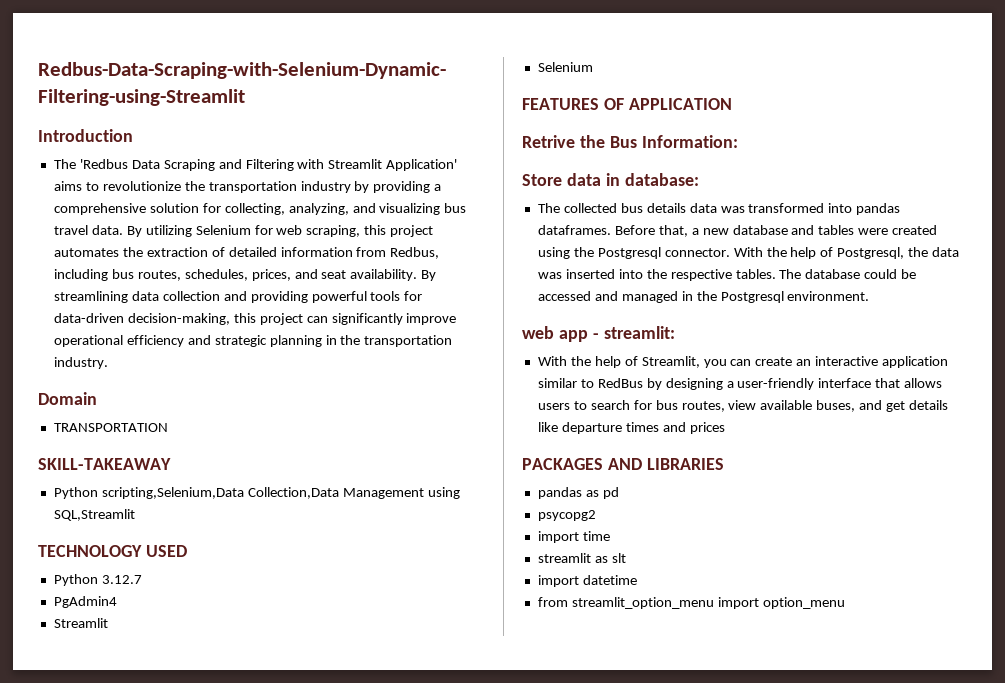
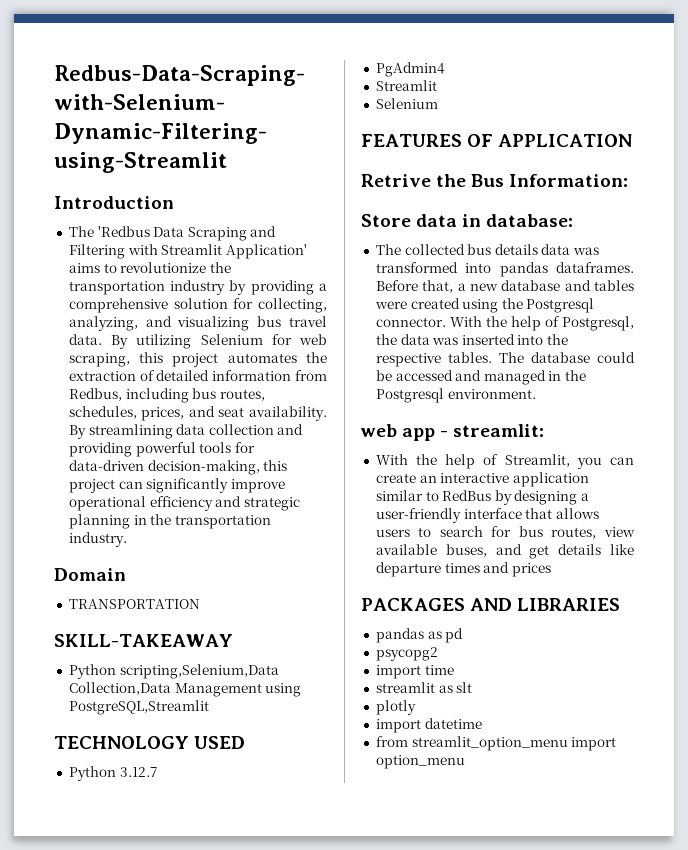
[53,509,135,521] SQL,Streamlit -> [68,700,209,715] PostgreSQL,Streamlit
(626, 558) none -> [375,700,416,715] // plotly

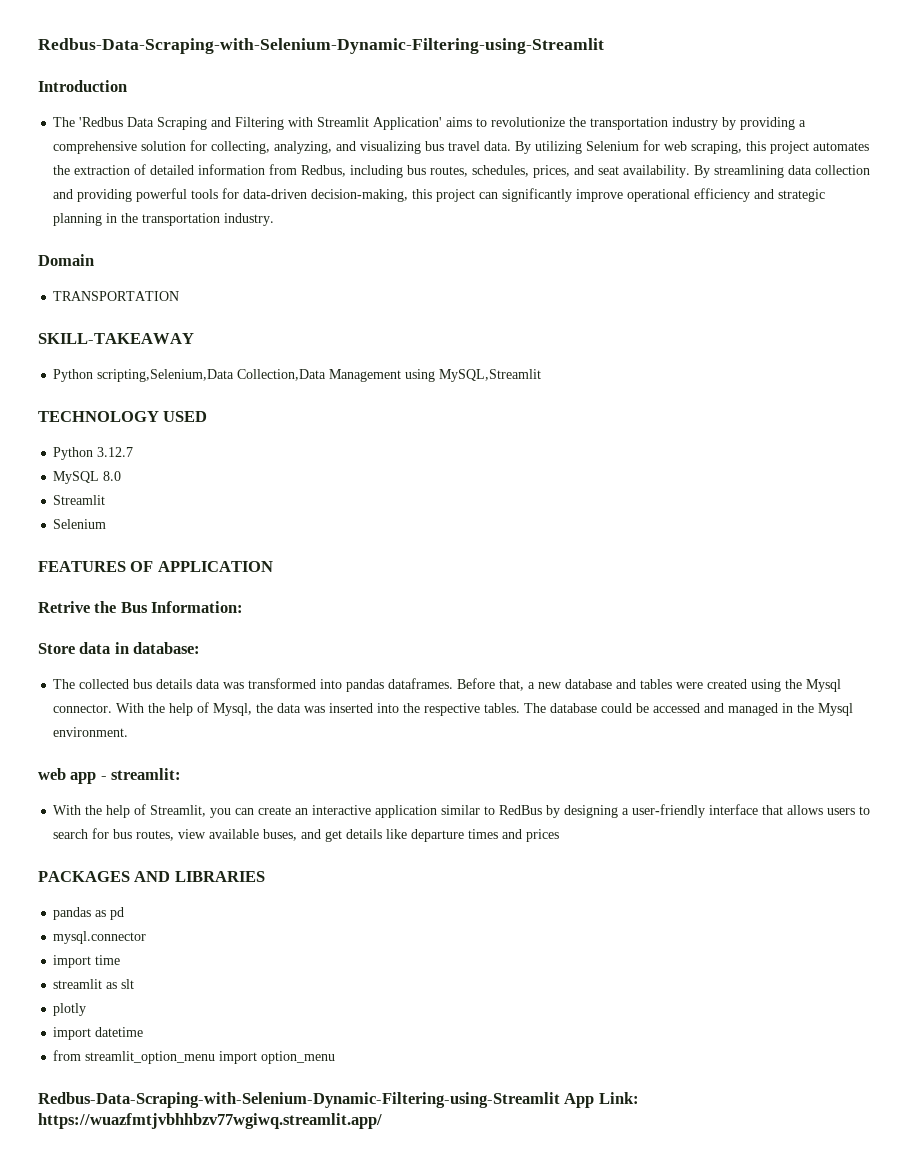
[68,700,209,715] PostgreSQL,Streamlit -> [439,369,542,382] MySQL,Streamlit
[375,62,445,77] PgAdmin4 -> [53,471,122,484] MySQL 8.0
[526,298,595,313] Postgresql -> [806,679,842,692] Mysql
[562,316,634,331] Postgresql, -> [213,703,253,716] Mysql,
[375,388,444,403] Postgresql -> [818,703,854,716] Mysql
[375,647,438,661] psycopg2 -> [53,931,147,944] mysql.connector
(465, 762) none -> [38,1092,639,1108] [38,1113,382,1129] // Redbus-Data-Scraping-with-Selenium-Dynamic-Filtering-using-Streamlit App Link: https://wuazfmtjvbhhbzv77wgiwq.streamlit.app/

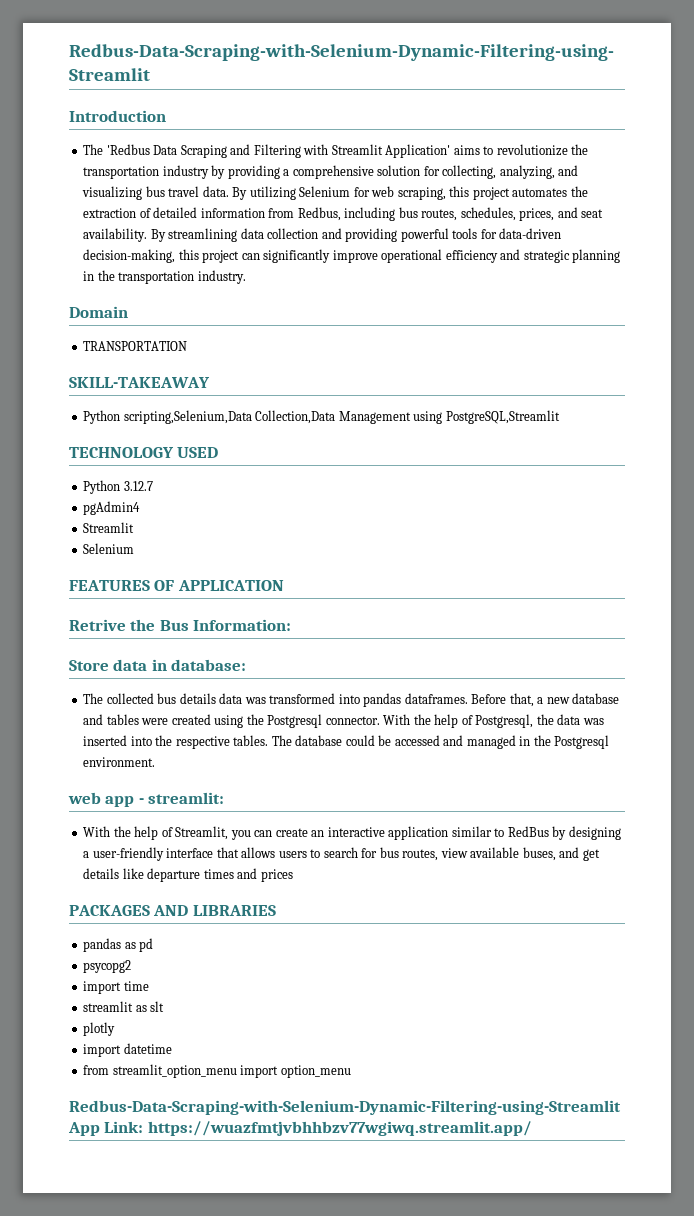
[439,369,542,382] MySQL,Streamlit -> [445,410,560,424] PostgreSQL,Streamlit
[53,471,122,484] MySQL 8.0 -> [83,501,141,515] pgAdmin4
[806,679,842,692] Mysql -> [267,714,323,728] Postgresql
[213,703,253,716] Mysql, -> [475,714,534,728] Postgresql,
[818,703,854,716] Mysql -> [554,735,610,749] Postgresql
[53,931,147,944] mysql.connector -> [83,960,132,973] psycopg2

